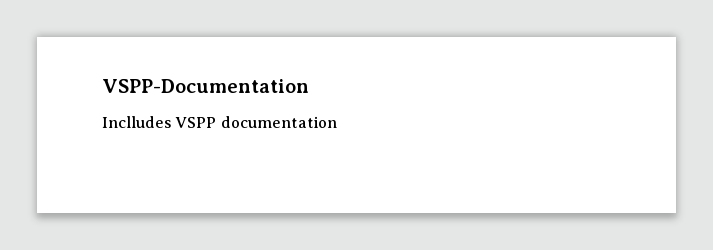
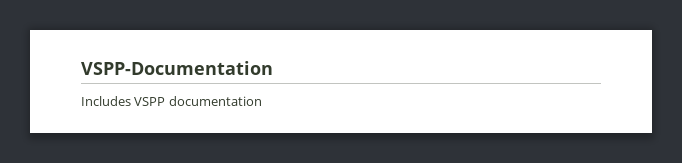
[102,116,171,128] Inclludes -> [81,96,131,106] Includes

